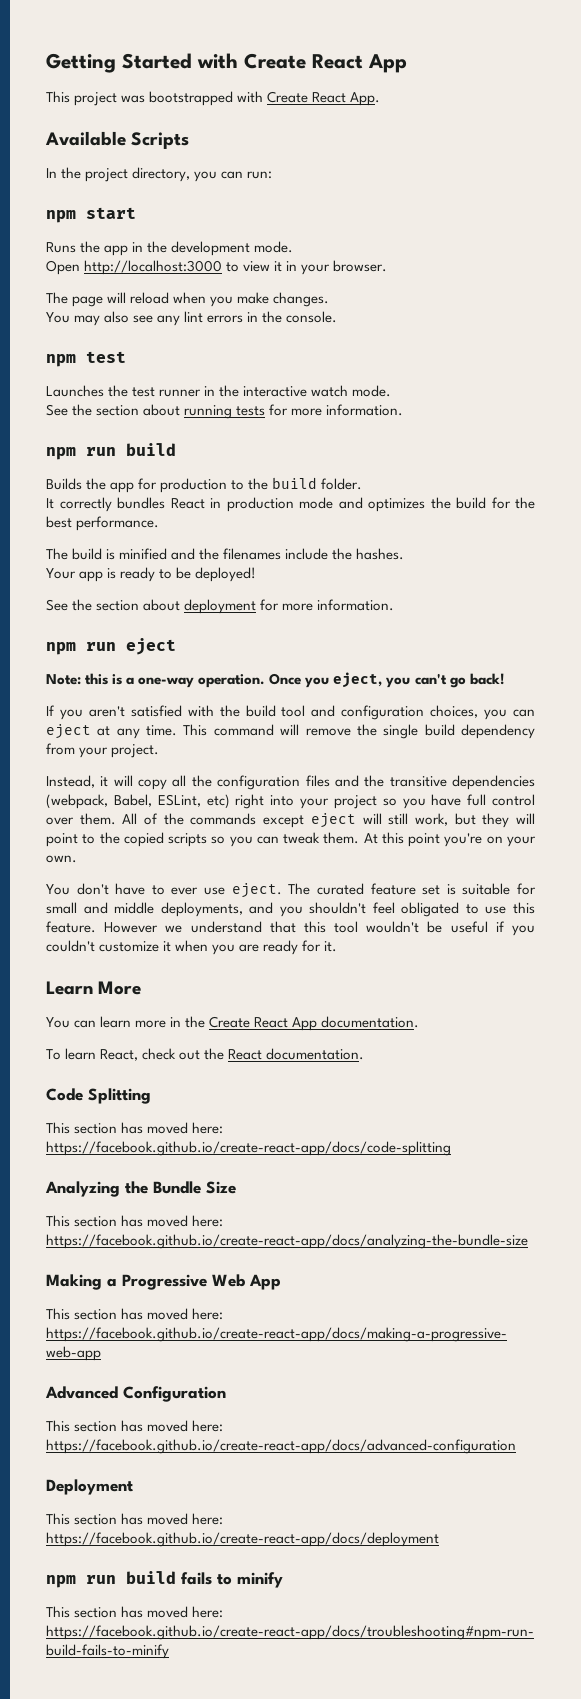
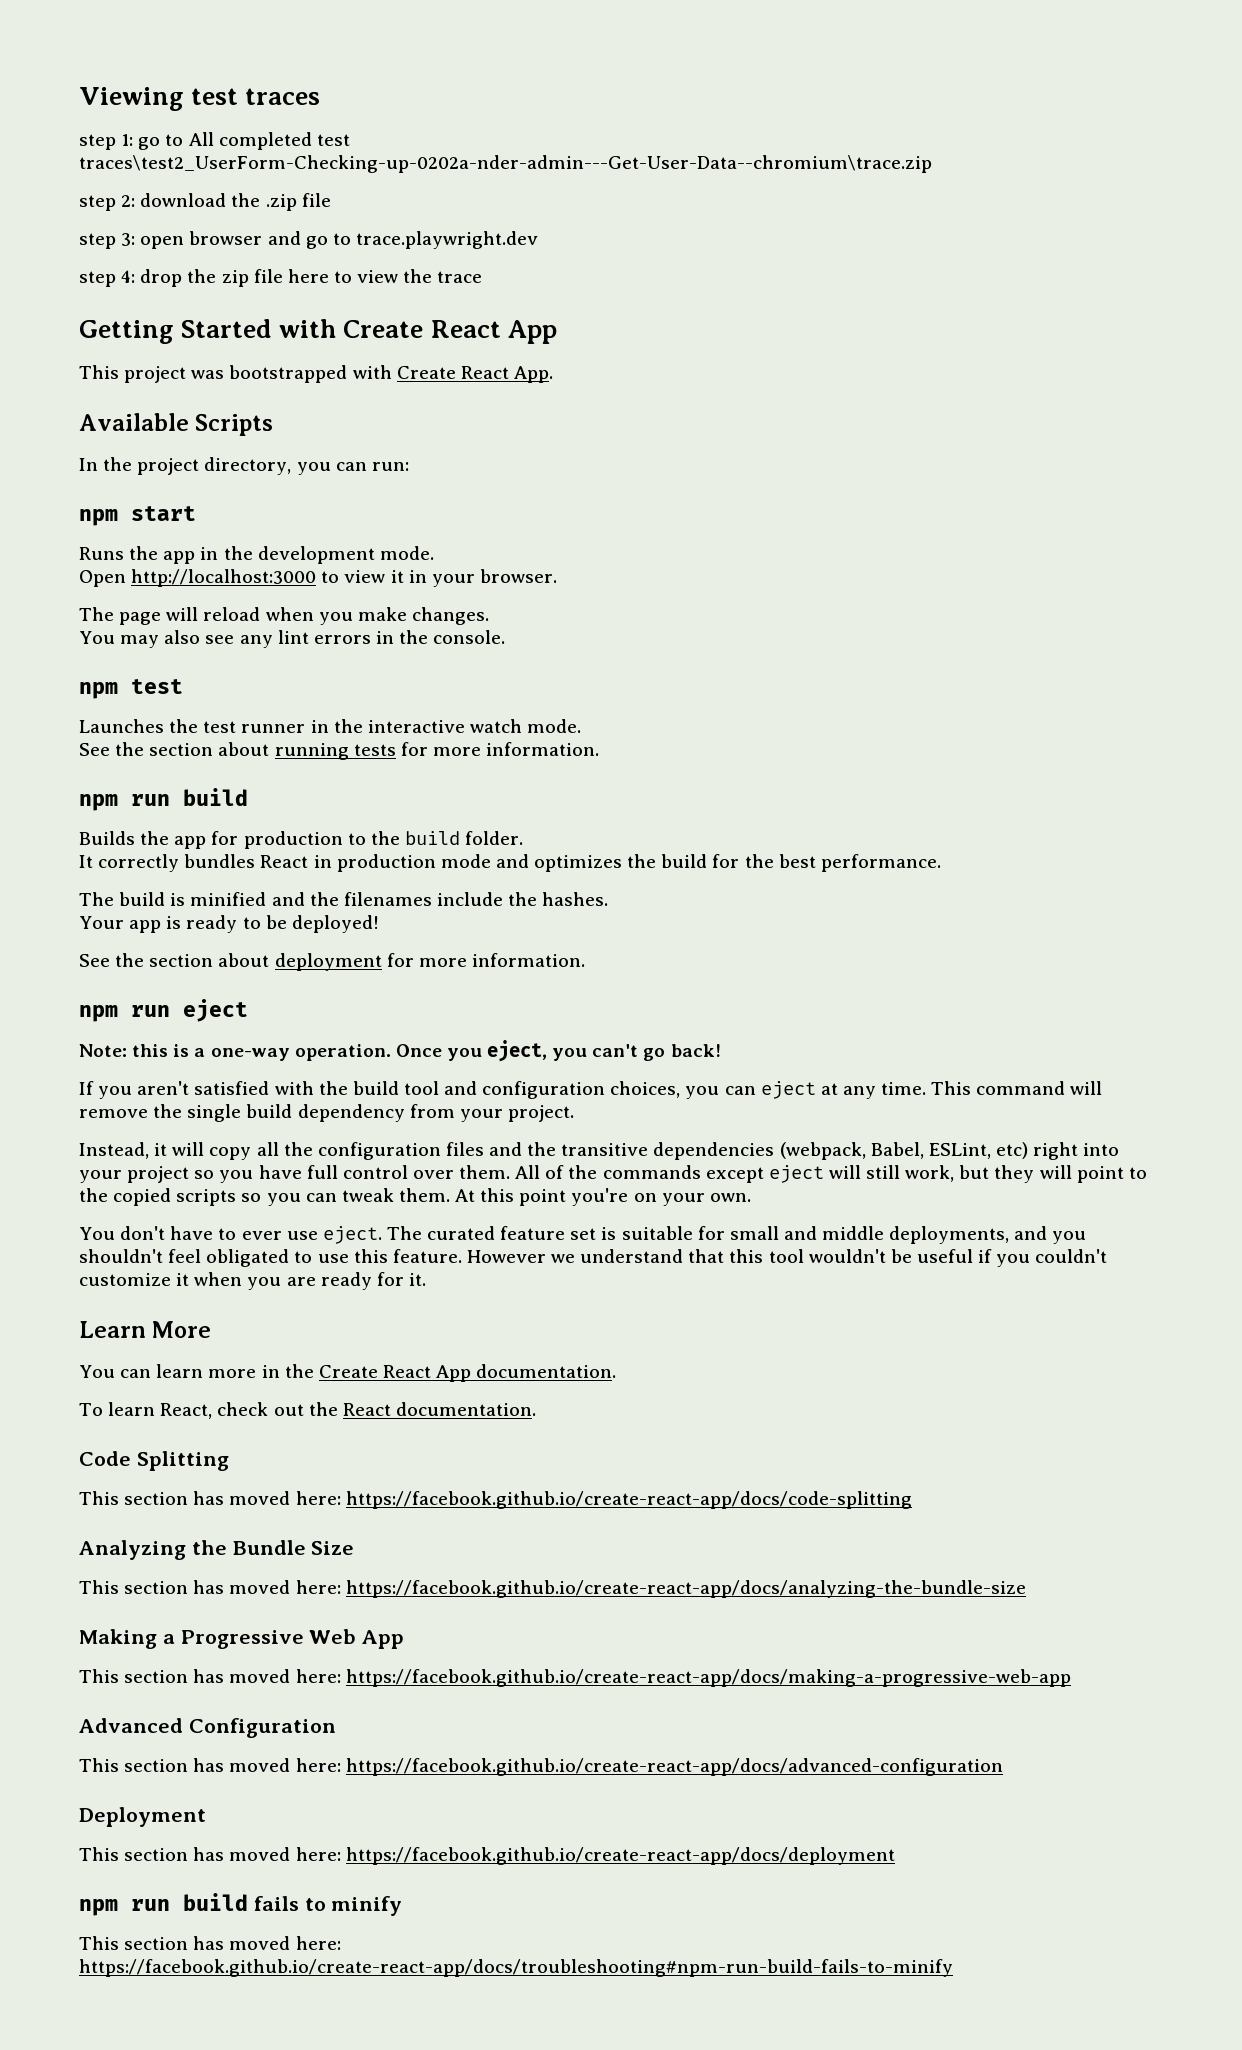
(46, 63) none -> [79,87,321,111] [79,132,350,150] [79,155,932,173] [79,193,331,211] [79,231,538,249] [79,269,483,287] Viewing test traces // step 1: go to All completed test traces\test2_UserForm-Checking-up-0202a-nder-admin---Get-User-Data--chromium\trace.zip // step 2: download the .zip file // step 3: open browser and go to trace.playwright.dev // step 4: drop the zip file here to view the trace //

